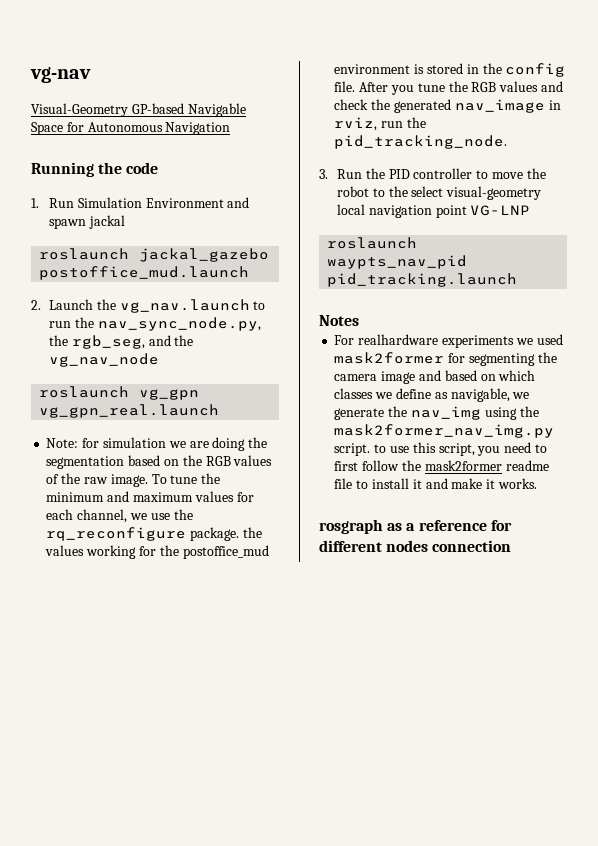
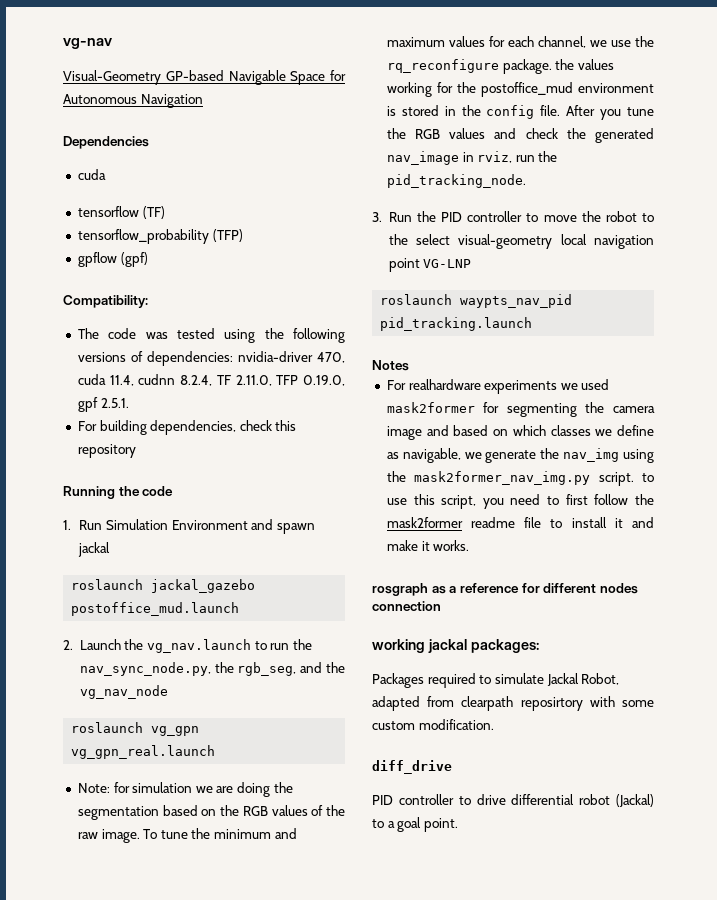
(231, 128) none -> [63,136,149,149] [77,169,106,180] [77,206,165,219] [77,229,243,244] [77,252,148,267] [63,295,148,308] [77,328,345,343] [77,351,345,366] [77,374,345,386] [77,397,129,412] [77,420,297,435] [77,444,136,458] // Dependencies // cuda // tensorflow (TF) // tensorflow_probability (TFP) // gpflow (gpf) // Compatibility: // The code was tested using the following versions of dependencies: nvidia-driver 470, cuda 11.4, cudnn 8.2.4, TF 2.11.0, TFP 0.19.0, gpf 2.5.1. // For building dependencies, check this repository
(512, 546) none -> [372,639,539,653] [372,673,620,688] [372,696,654,711] [372,719,494,730] [372,760,452,774] [372,794,654,807] [372,817,458,832] // working jackal packages: // Packages required to simulate Jackal Robot, adapted from clearpath reposirtory with some custom modification. // diff_drive // PID controller to drive differential robot (Jackal) to a goal point.

